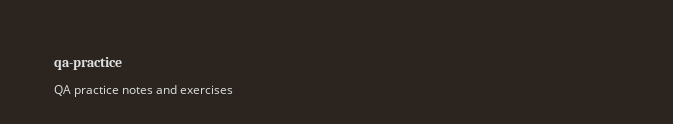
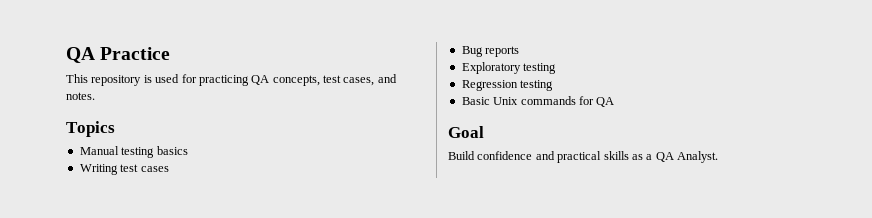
[54,57,122,70] [54,85,234,97] qa-practice // QA practice notes and exercises -> [66,47,171,63] [66,74,397,86] [66,92,95,100] [66,121,115,137] [79,146,188,158] [79,164,169,175] [461,46,520,57] [461,62,557,74] [461,80,554,91] [461,96,615,107] [448,126,484,138] [448,151,718,163] QA Practice // This repository is used for practicing QA concepts, test cases, and notes. // Topics // Manual testing basics // Writing test cases // Bug reports // Exploratory testing // Regression testing // Basic Unix commands for QA // Goal // Build confidence and practical skills as a QA Analyst.

